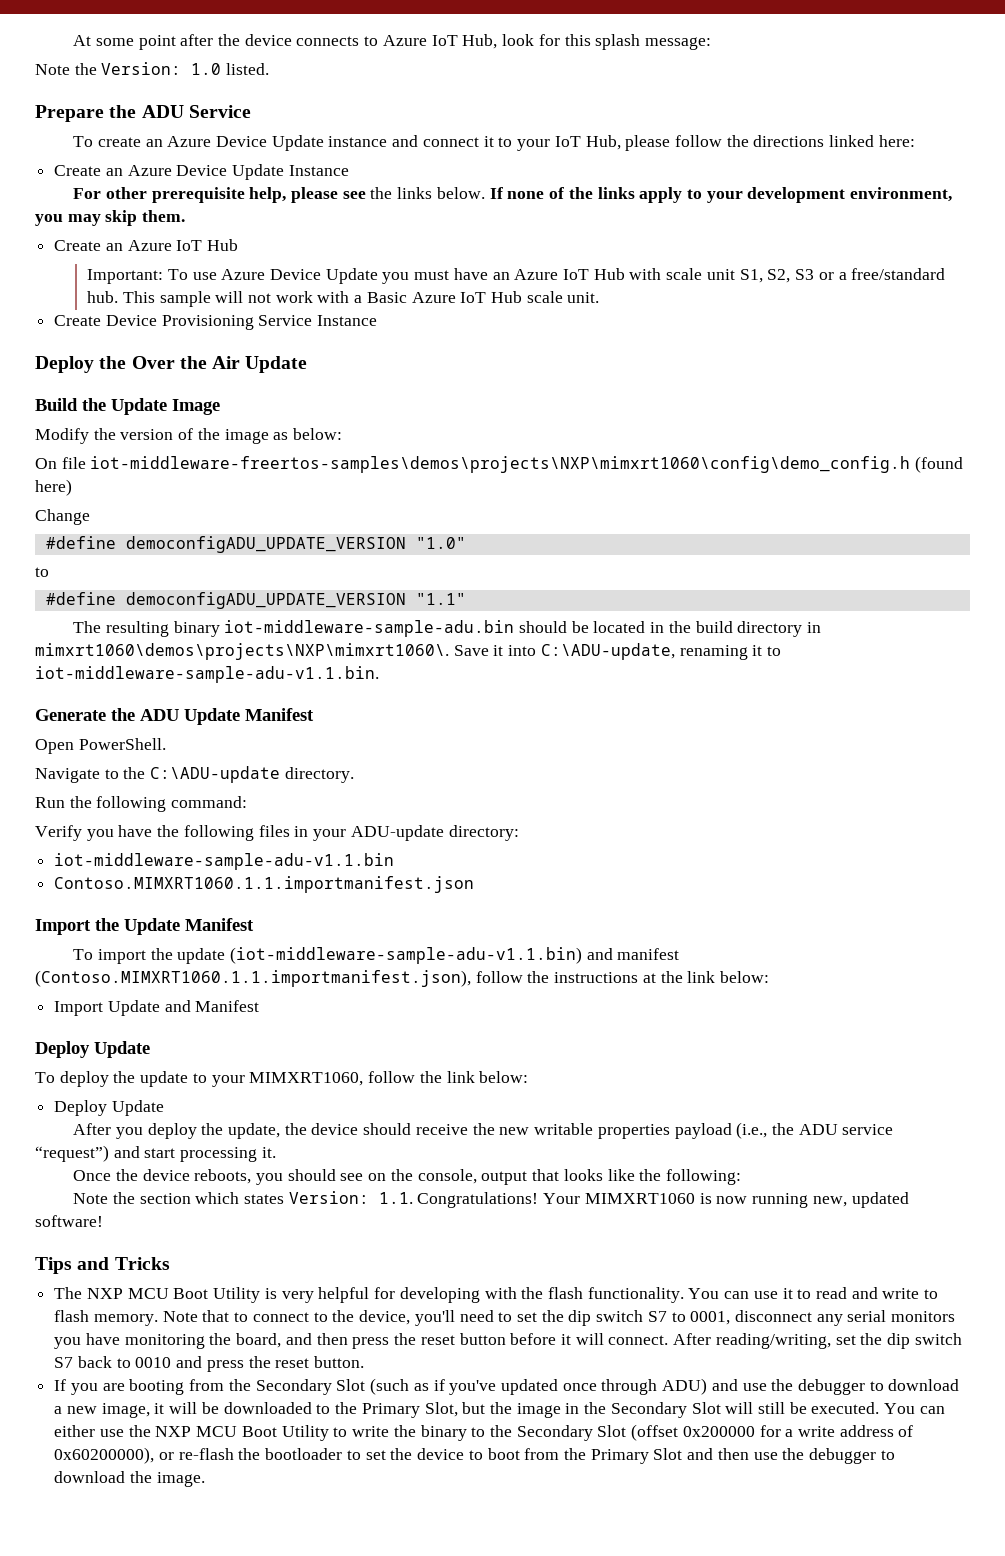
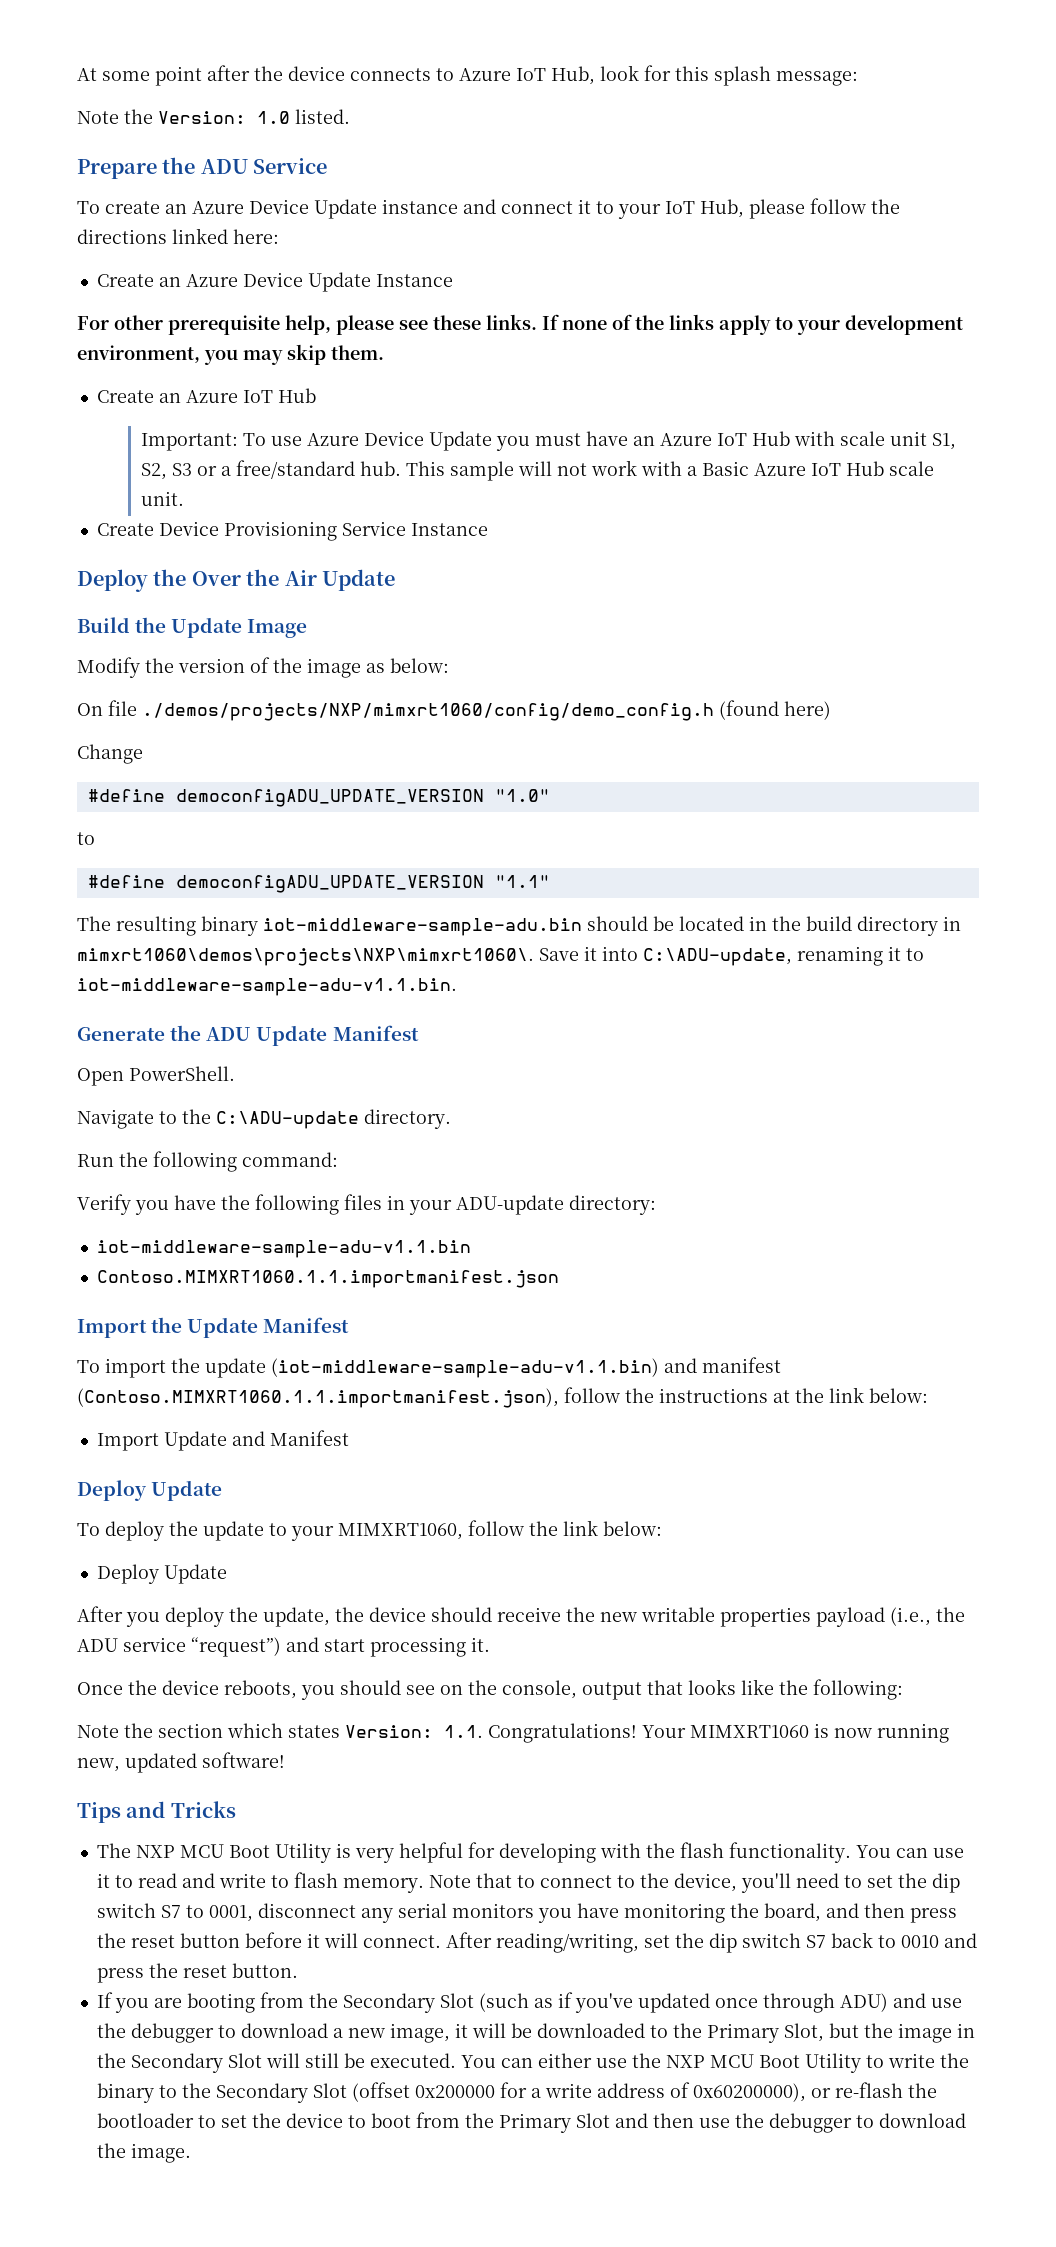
[370,187,485,199] the links below. -> [433,314,537,330] these links.
[90,456,911,473] iot-middleware-freertos-samples\demos\projects\NXP\mimxrt1060\config\demo_config.h -> [142,703,714,721] ./demos/projects/NXP/mimxrt1060/config/demo_config.h

